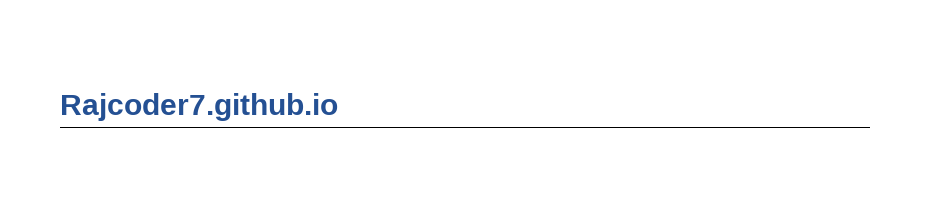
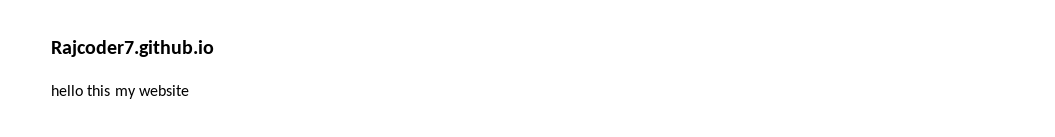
(338, 107) none -> [51,85,189,99] // hello this my website

